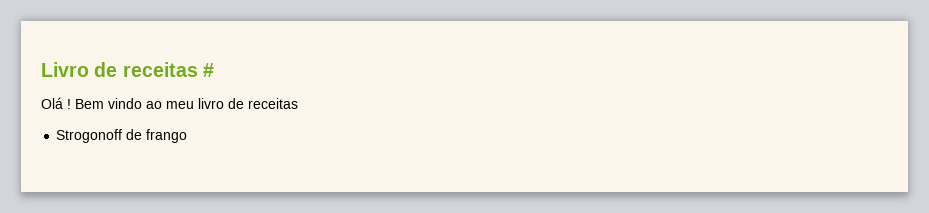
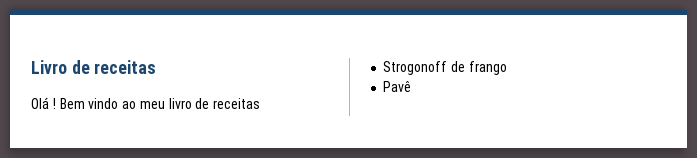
[202,63,214,77] # -> (157, 67) none
(188, 136) none -> [383,81,412,92] // Pavê

